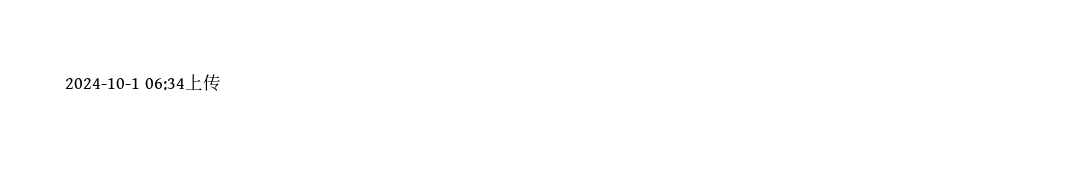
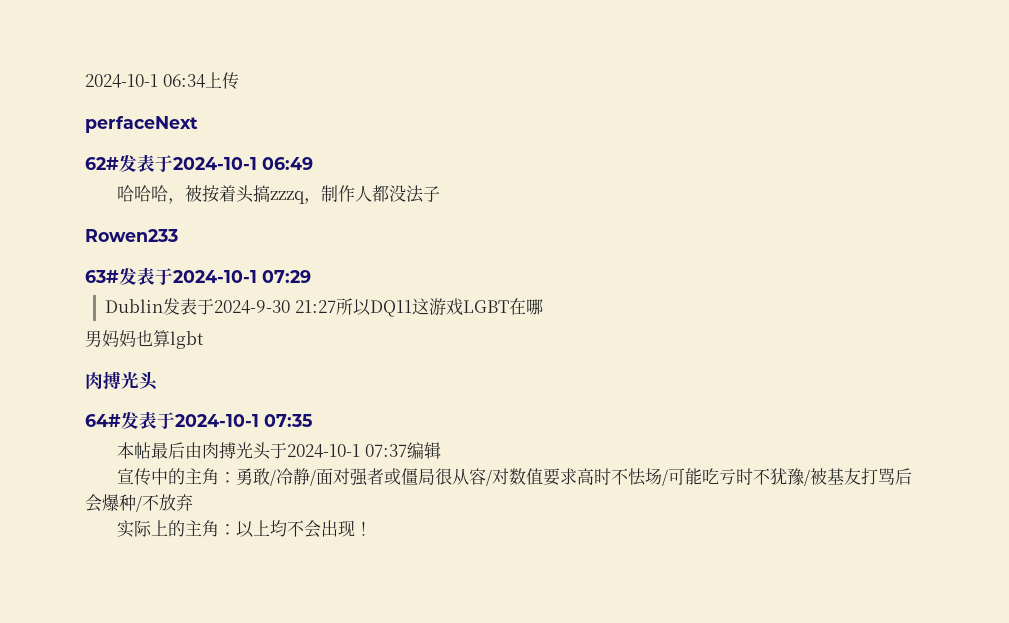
(221, 83) none -> [85,116,198,133] [85,154,313,172] [117,185,441,204] [85,229,178,242] [85,267,311,285] [105,298,543,317] [85,330,204,349] [85,371,158,390] [85,411,312,429] [117,442,441,460] [117,468,913,486] [85,494,193,512] [117,520,373,538] // perfaceNext // 62#发表于2024-10-1 06:49 // 哈哈哈，被按着头搞zzzq，制作人都没法子 // Rowen233 // 63#发表于2024-10-1 07:29 // Dublin发表于2024-9-30 21:27所以DQ11这游戏LGBT在哪 // 男妈妈也算lgbt // 肉搏光头 // 64#发表于2024-10-1 07:35 // 本帖最后由肉搏光头于2024-10-1 07:37编辑 // 宣传中的主角：勇敢/冷静/面对强者或僵局很从容/对数值要求高时不怯场/可能吃亏时不犹豫/被基友打骂后会爆种/不放弃 // 实际上的主角：以上均不会出现！

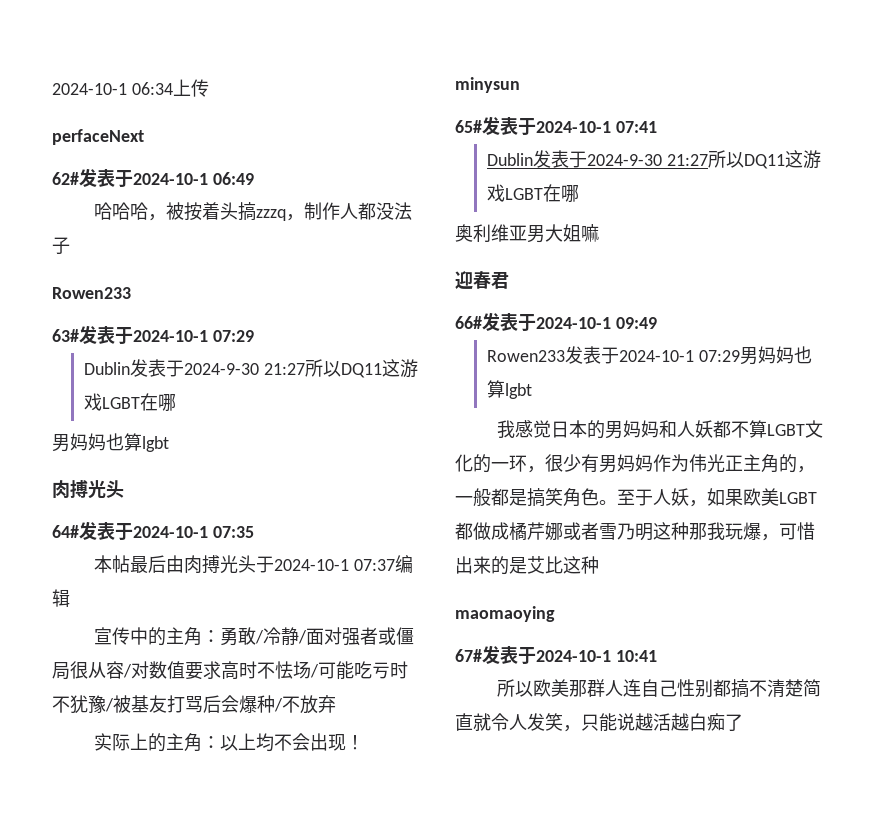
(373, 528) none -> [455,77,520,93] [455,116,657,135] [486,150,821,169] [486,184,579,203] [455,224,599,243] [455,271,509,289] [455,312,657,331] [486,346,812,365] [486,380,532,399] [497,420,824,439] [455,454,815,473] [455,488,817,507] [455,522,815,541] [455,556,599,575] [455,606,555,622] [455,645,657,664] [497,679,822,698] [455,713,743,732] // minysun // 65#发表于2024-10-1 07:41 // Dublin发表于2024-9-30 21:27所以DQ11这游戏LGBT在哪 // 奥利维亚男大姐嘛 // 迎春君 // 66#发表于2024-10-1 09:49 // Rowen233发表于2024-10-1 07:29男妈妈也算lgbt // 我感觉日本的男妈妈和人妖都不算LGBT文化的一环，很少有男妈妈作为伟光正主角的，一般都是搞笑角色。至于人妖，如果欧美LGBT都做成橘芹娜或者雪乃明这种那我玩爆，可惜出来的是艾比这种 // maomaoying // 67#发表于2024-10-1 10:41 // 所以欧美那群人连自己性别都搞不清楚简直就令人发笑，只能说越活越白痴了

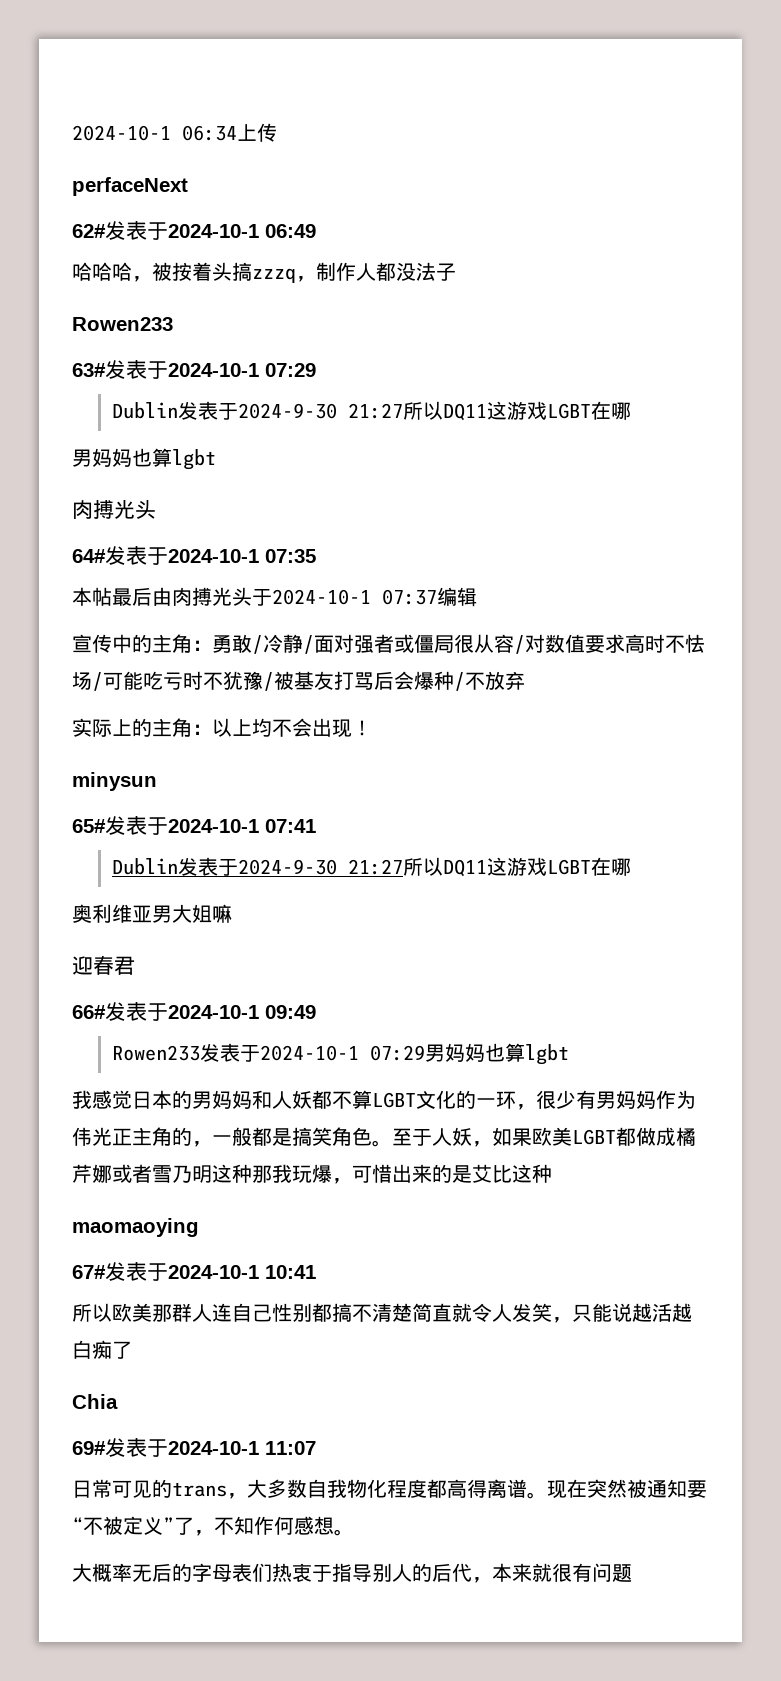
(743, 722) none -> [72,1394,118,1409] [72,1438,316,1457] [72,1479,707,1499] [72,1516,354,1536] [72,1563,632,1583] // Chia // 69#发表于2024-10-1 11:07 // 日常可见的trans，大多数自我物化程度都高得离谱。现在突然被通知要“不被定义”了，不知作何感想。 // 大概率无后的字母表们热衷于指导别人的后代，本来就很有问题

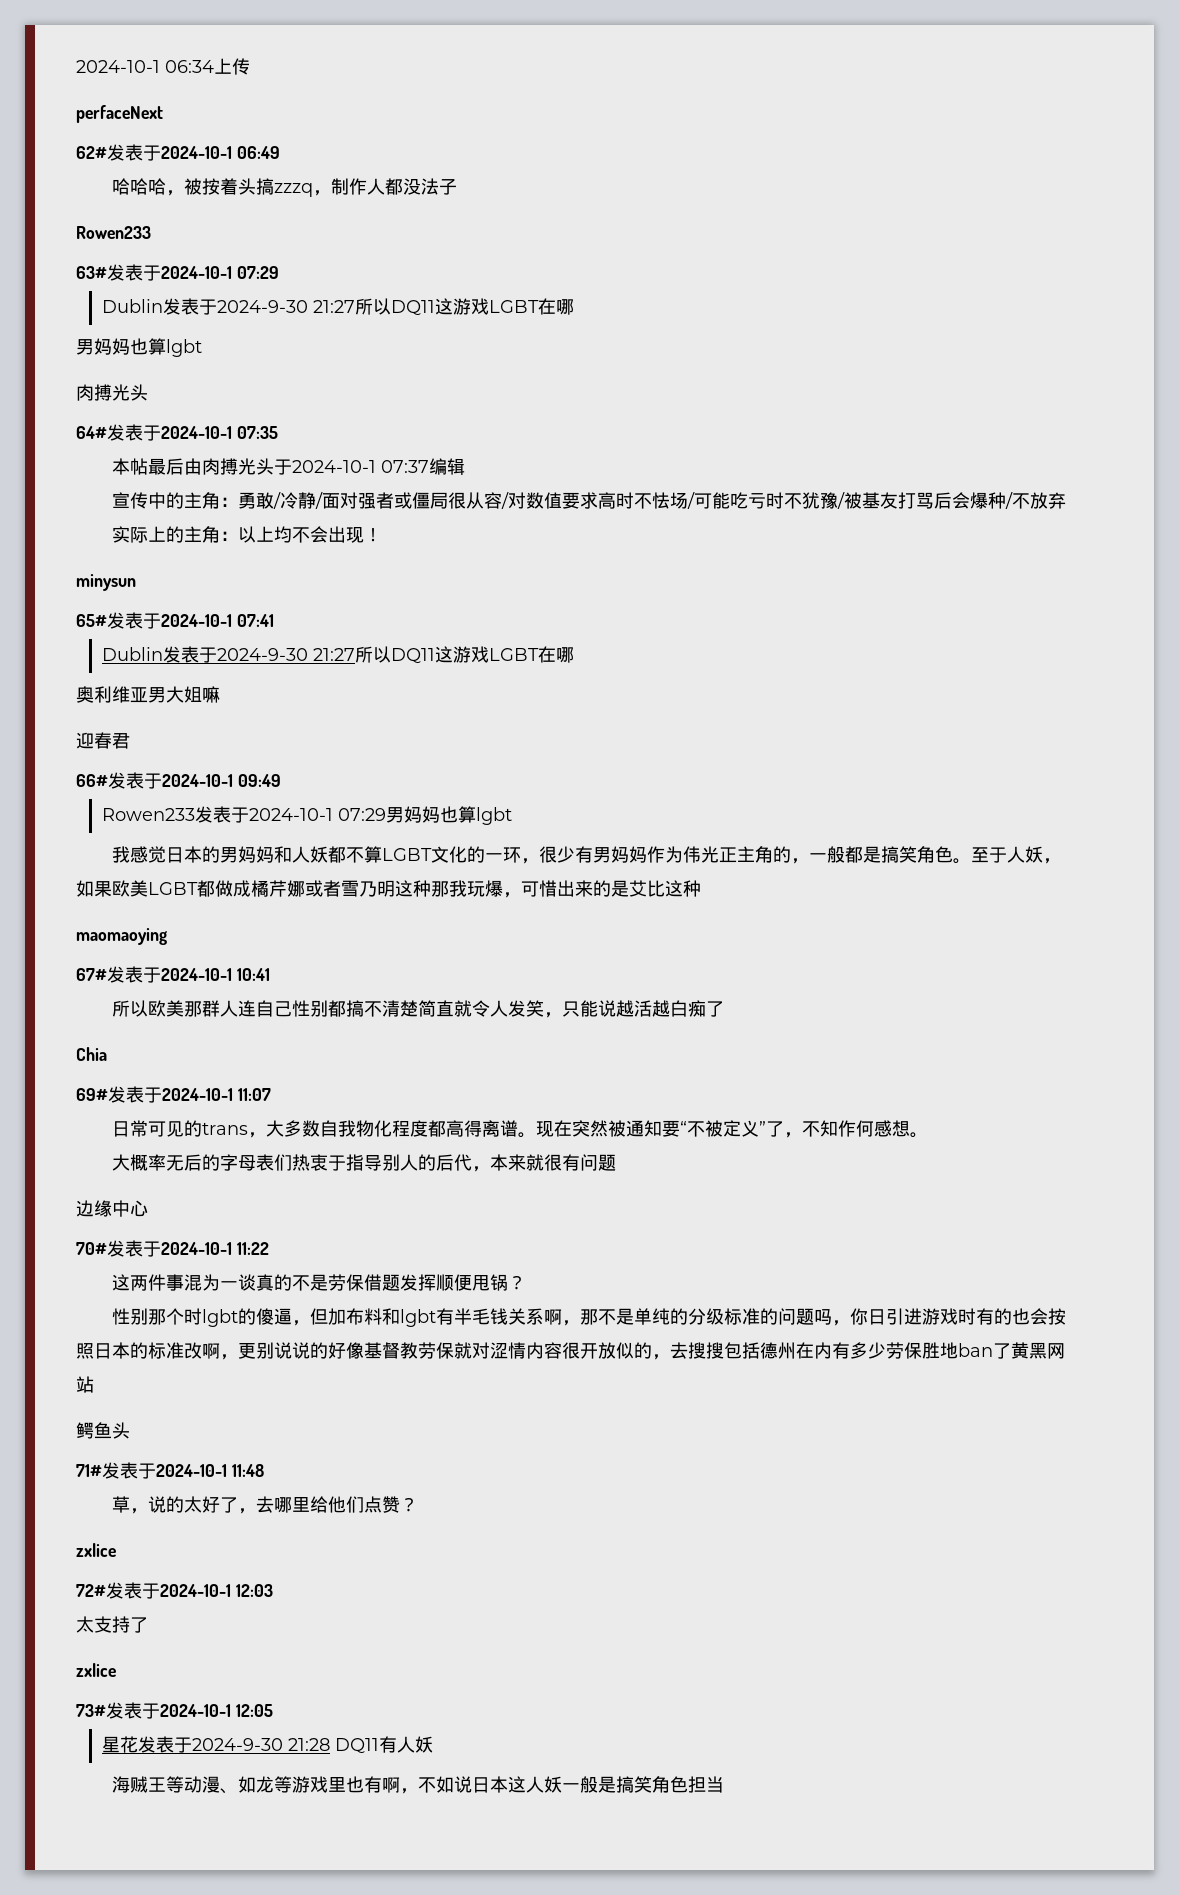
(632, 1573) none -> [76,1200,148,1217] [76,1240,269,1257] [112,1274,527,1291] [112,1308,1067,1327] [76,1342,1065,1360] [76,1376,94,1393] [76,1422,130,1439] [76,1462,264,1479] [112,1496,419,1514] [76,1543,116,1557] [76,1582,273,1599] [76,1616,148,1633] [76,1663,116,1677] [76,1702,273,1719] [101,1736,433,1754] [112,1776,725,1794] // 边缘中心 // 70#发表于2024-10-1 11:22 // 这两件事混为一谈真的不是劳保借题发挥顺便甩锅？ // 性别那个时lgbt的傻逼，但加布料和lgbt有半毛钱关系啊，那不是单纯的分级标准的问题吗，你日引进游戏时有的也会按照日本的标准改啊，更别说说的好像基督教劳保就对涩情内容很开放似的，去搜搜包括德州在内有多少劳保胜地ban了黄黑网站 // 鳄鱼头 // 71#发表于2024-10-1 11:48 // 草，说的太好了，去哪里给他们点赞？ // zxlice // 72#发表于2024-10-1 12:03 // 太支持了 // zxlice // 73#发表于2024-10-1 12:05 // 星花发表于2024-9-30 21:28 DQ11有人妖 // 海贼王等动漫、如龙等游戏里也有啊，不如说日本这人妖一般是搞笑角色担当

